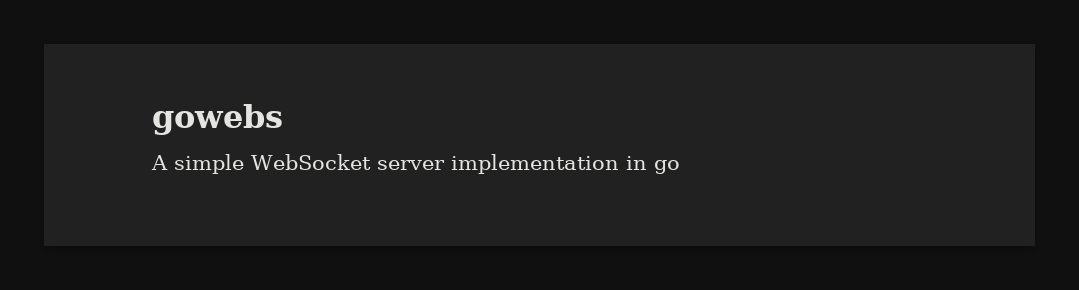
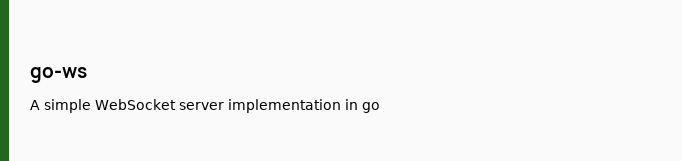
[152,104,283,135] gowebs -> [30,67,87,83] go-ws

